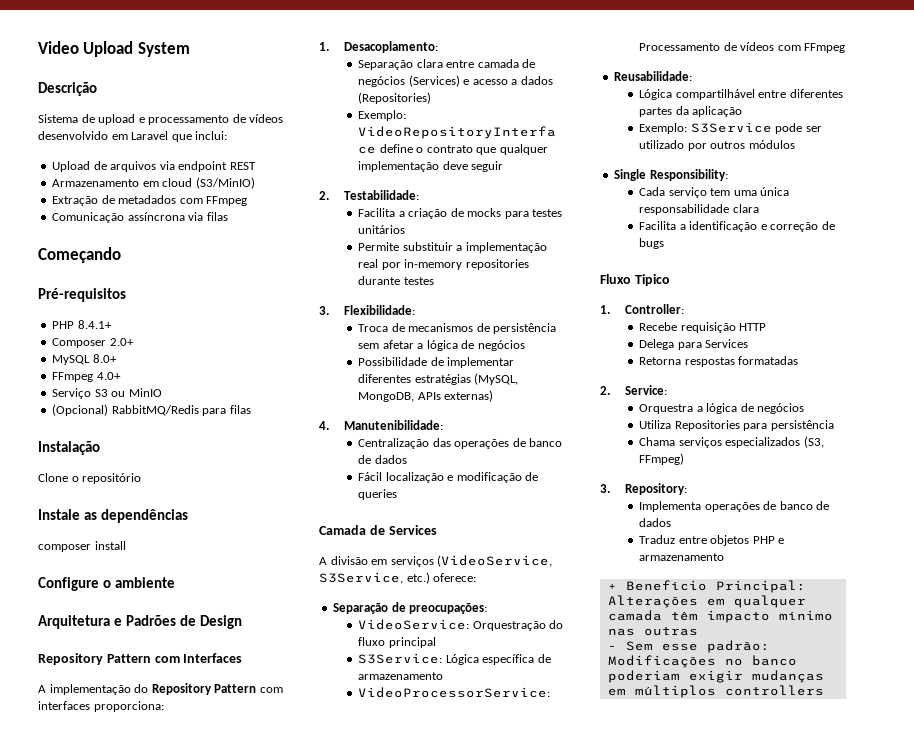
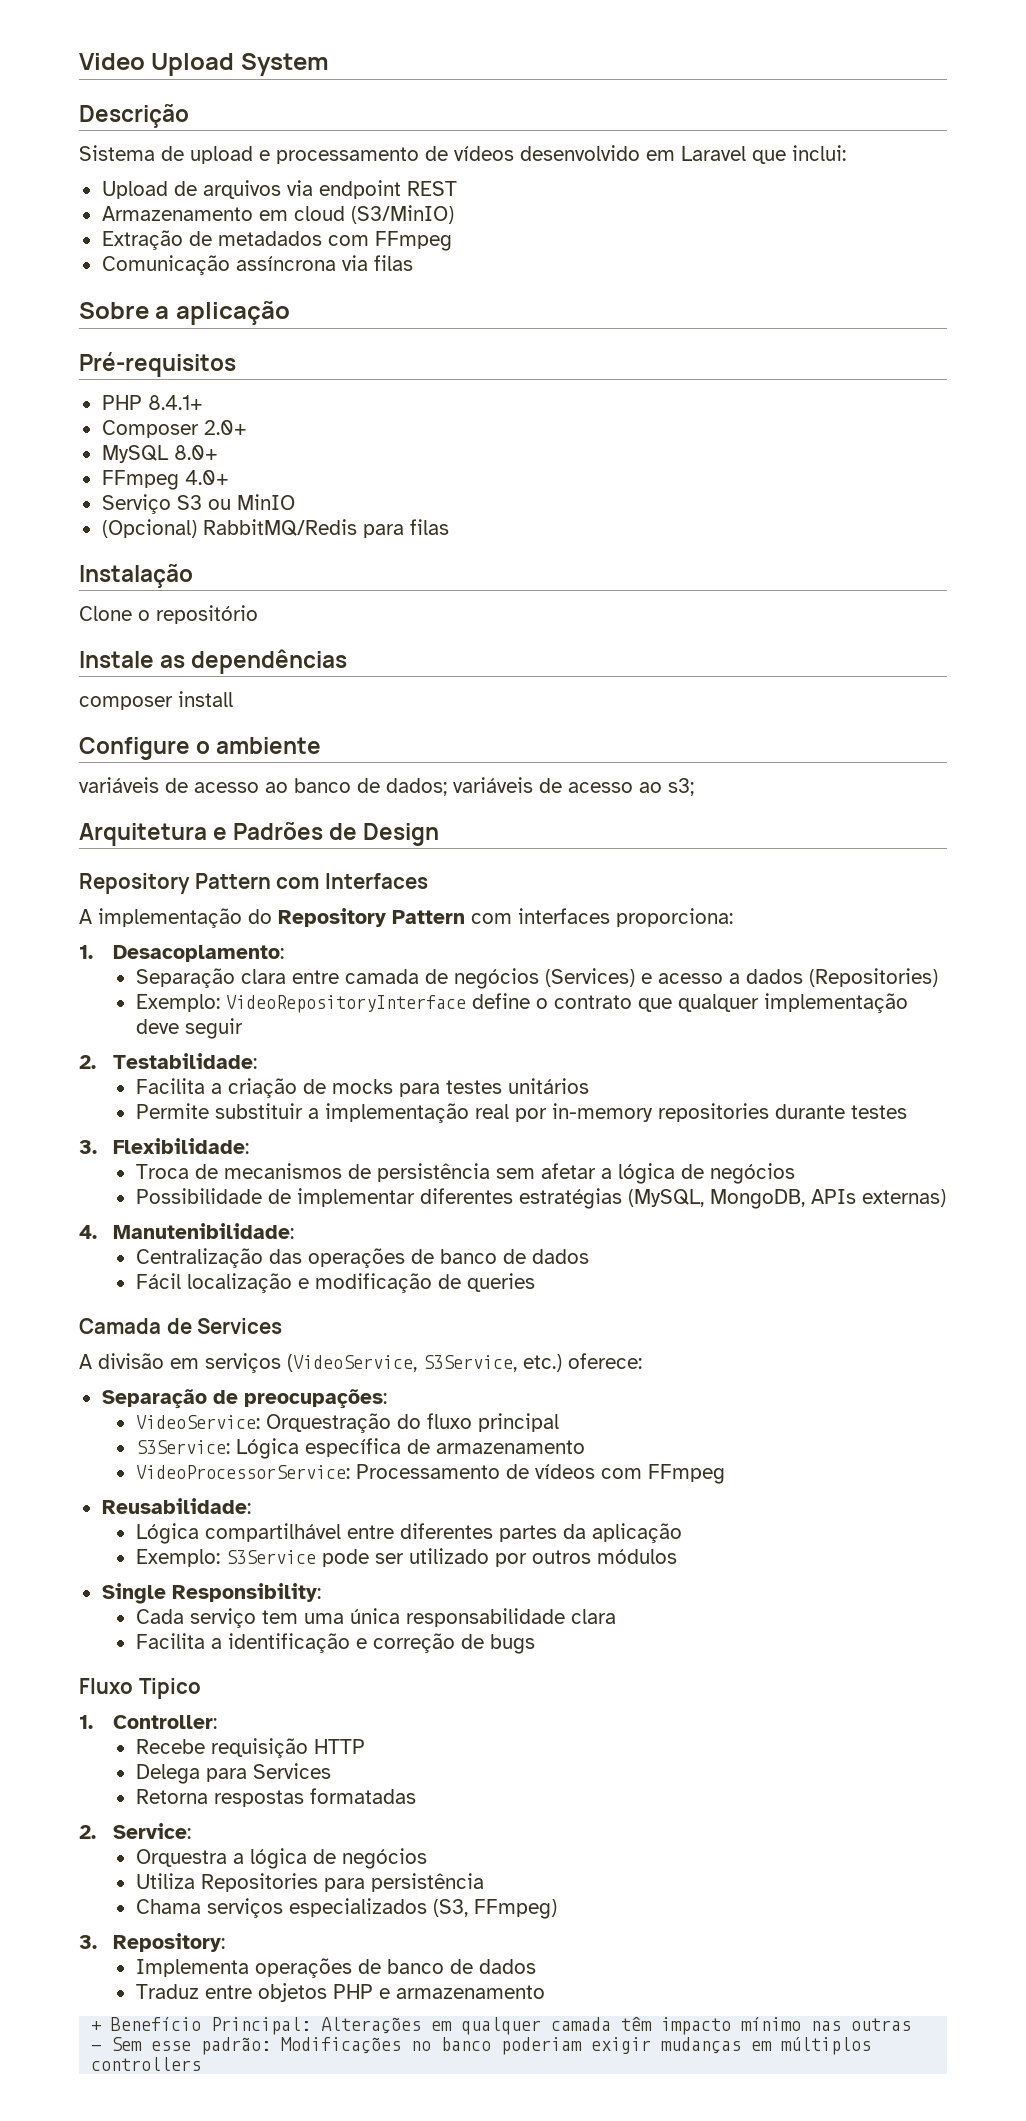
[38,247,121,263] Começando -> [79,301,290,325] Sobre a aplicação
(176, 582) none -> [79,777,694,796] // variáveis de acesso ao banco de dados; variáveis de acesso ao s3;

